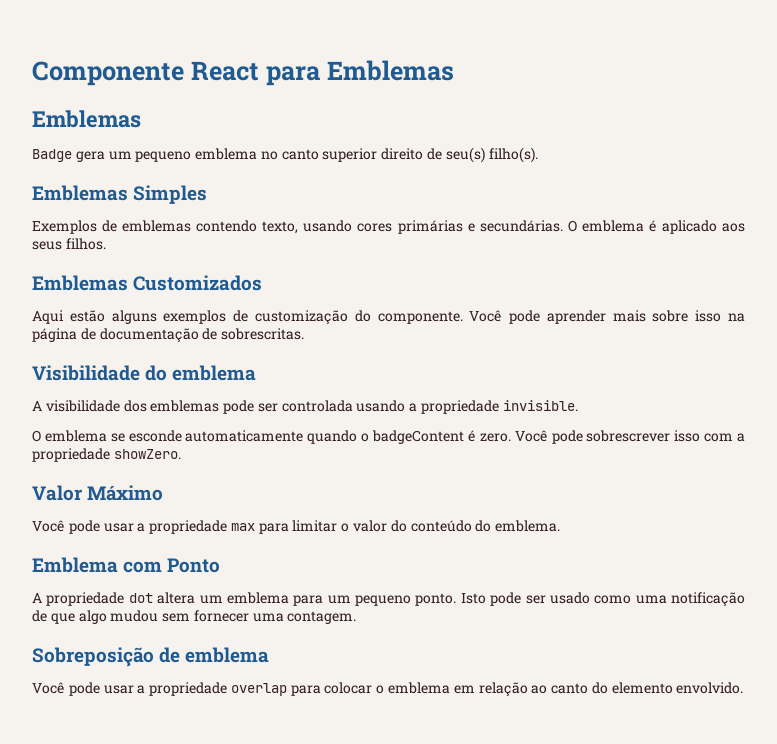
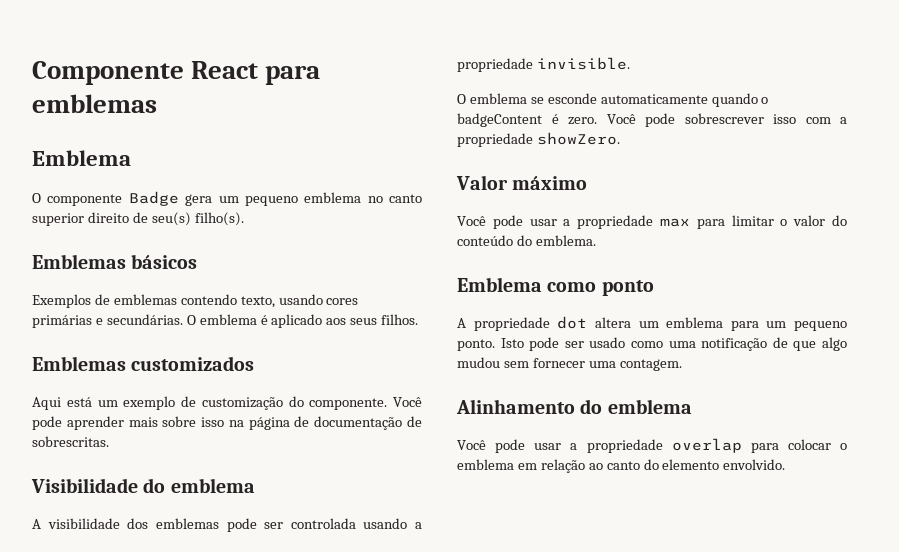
[326,60,454,81] [32,110,141,128] Emblemas // Emblemas // -> [32,94,157,113] [32,150,131,166] [32,193,123,206] emblemas // Emblema // O componente
[133,185,208,204] Simples -> [131,254,198,269] básicos
[133,275,263,291] Customizados -> [131,356,255,371] customizados
[69,310,227,324] estão alguns exemplos -> [66,396,176,410] está um exemplo
[87,485,164,501] Máximo -> [512,176,588,190] máximo
[123,558,221,573] com Ponto -> [547,280,654,296] como ponto
[32,647,181,667] Sobreposição de -> [456,399,603,414] Alinhamento do

